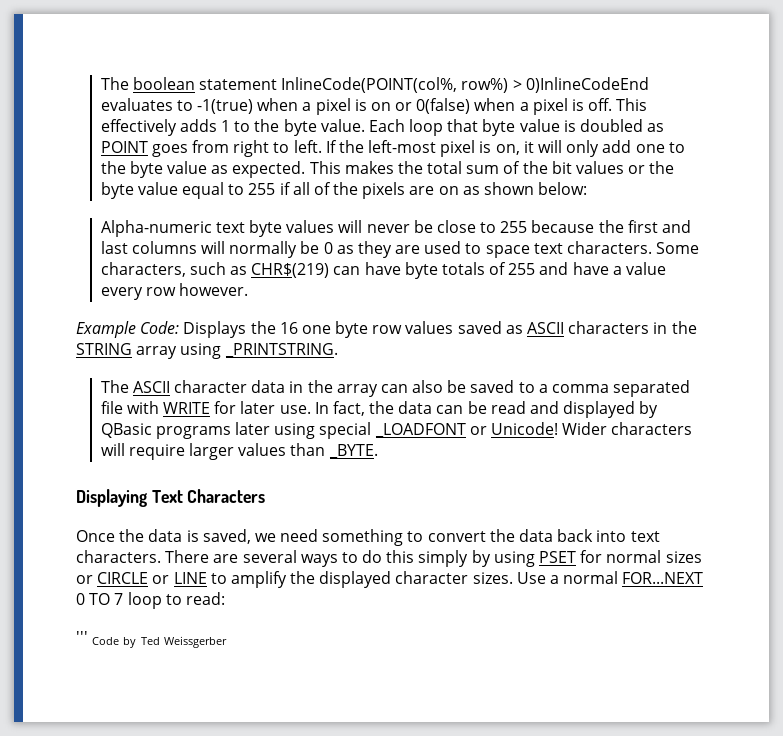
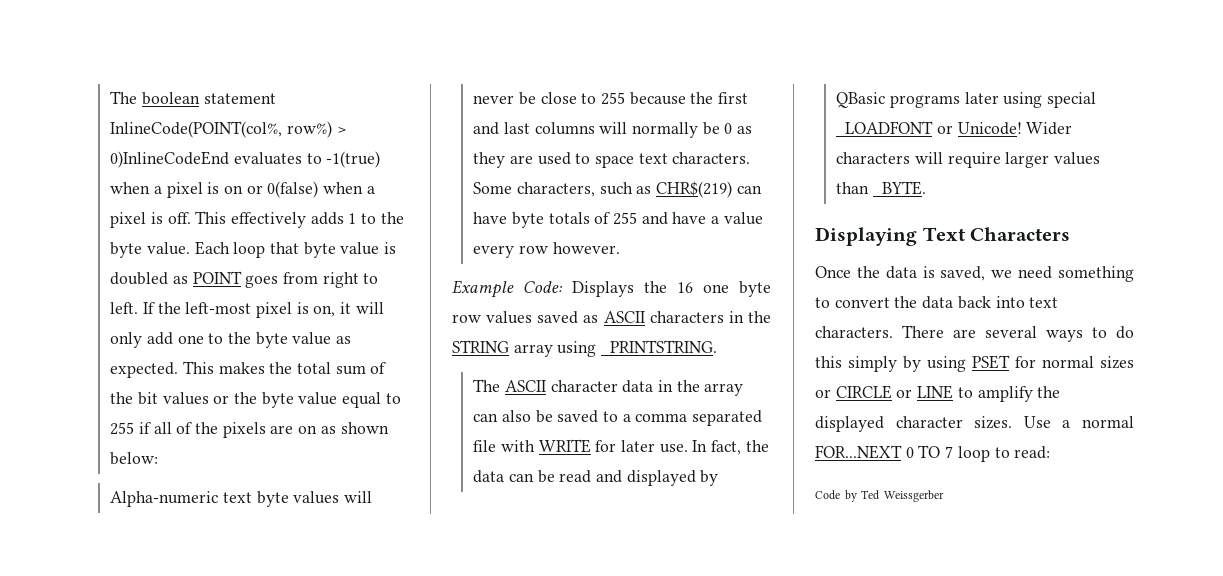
[76,631,88,643] ''' -> (1051, 452) none

